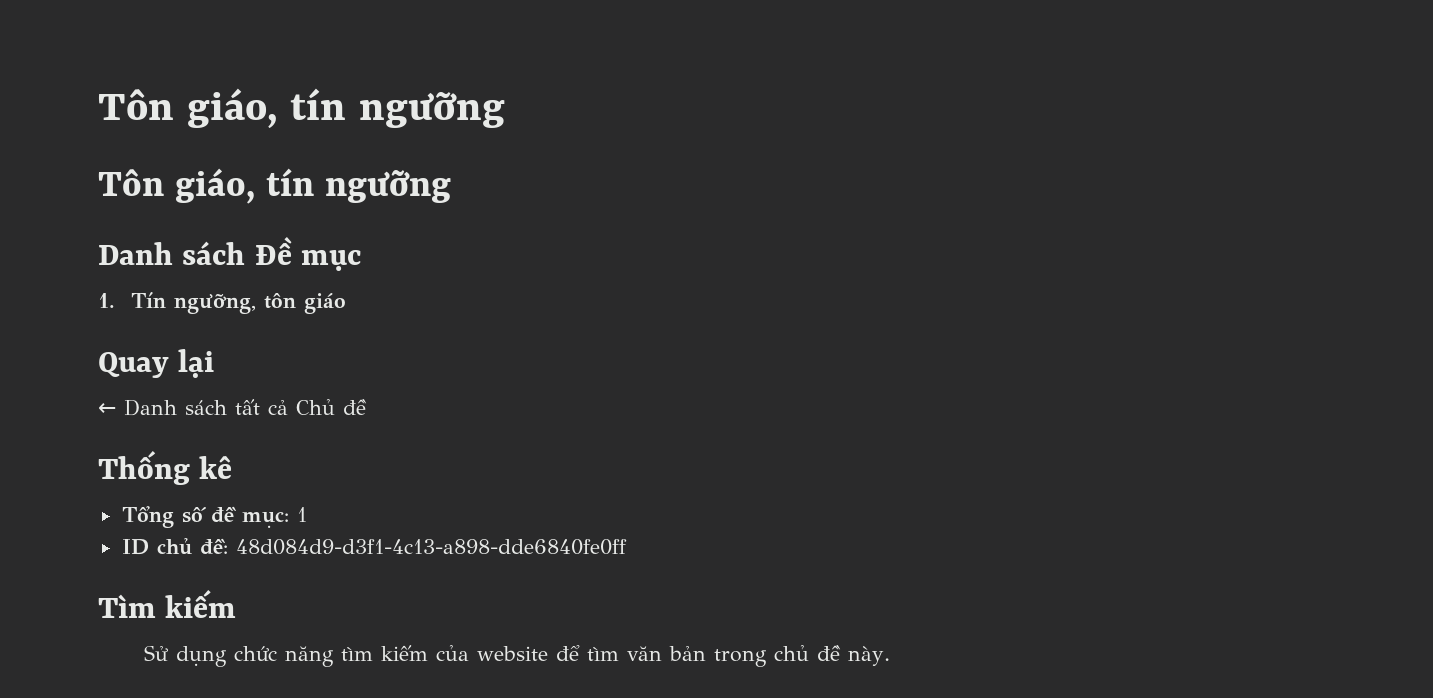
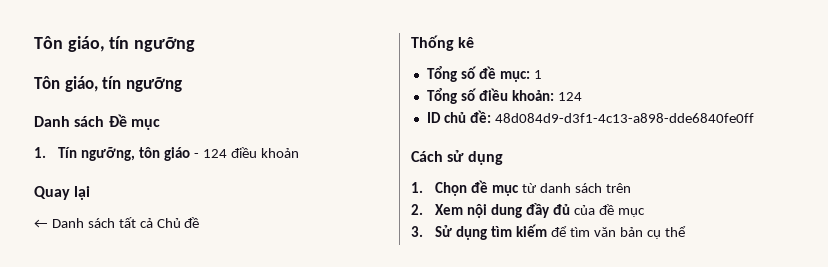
(346, 303) none -> [194,147,299,158] - 124 điều khoản
(307, 514) none -> [426,88,582,104] // Tổng số điều khoản: 124
[98,590,237,618] [143,645,890,667] Tìm kiếm // Sử dụng chức năng tìm kiếm của website để tìm văn bản trong chủ đề này. -> [411,150,503,165] [411,180,631,196] [411,203,645,218] [411,224,686,240] Cách sử dụng // 1. Chọn đề mục từ danh sách trên // 2. Xem nội dung đầy đủ của đề mục // 3. Sử dụng tìm kiếm để tìm văn bản cụ thể

